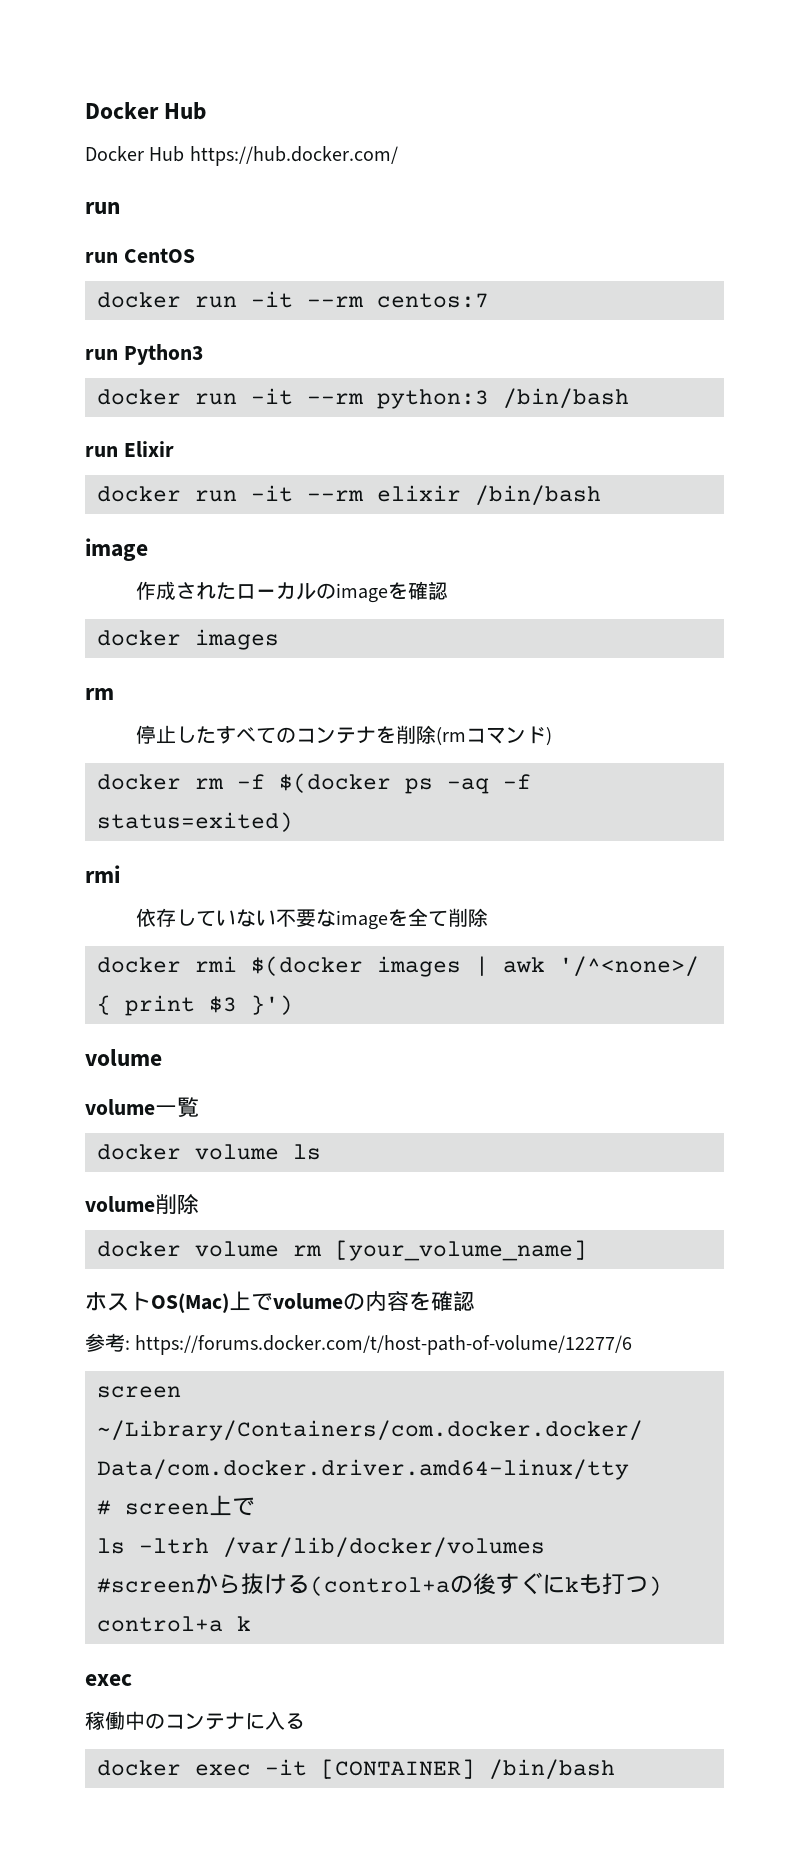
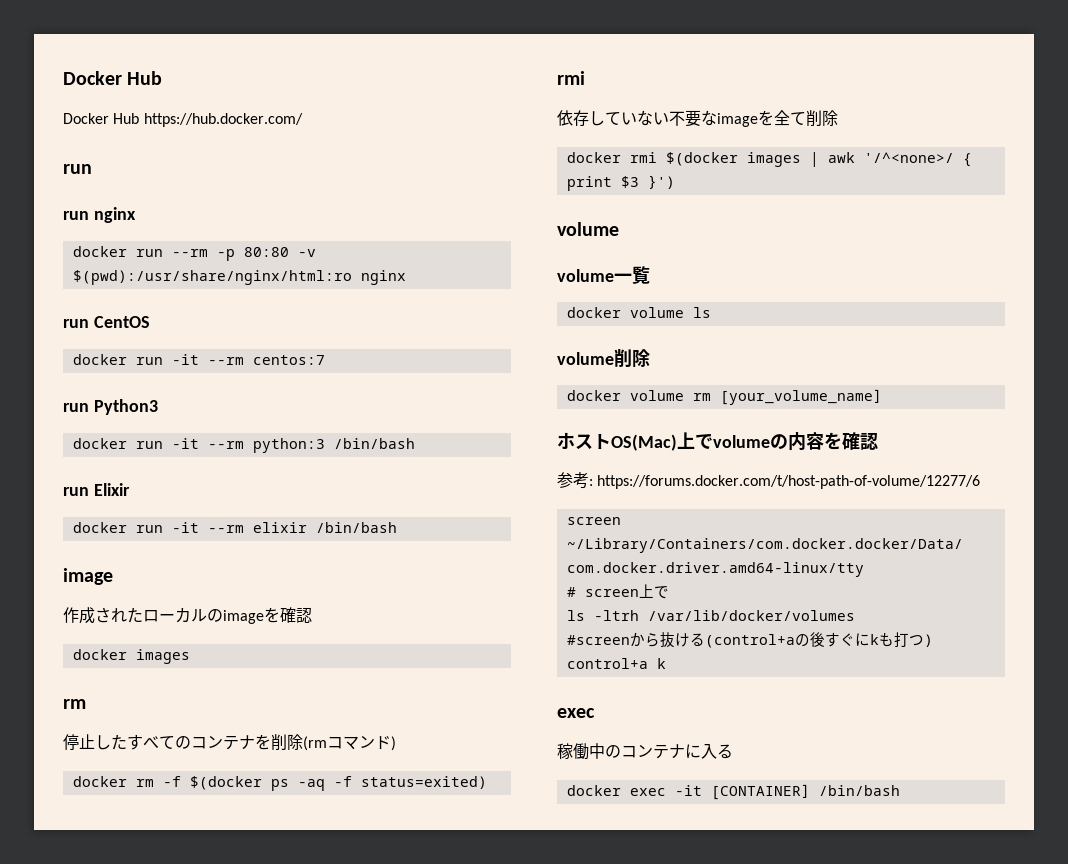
(120, 208) none -> [63,207,136,223] [72,246,316,261] [72,270,406,285] // run nginx // docker run --rm -p 80:80 -v $(pwd):/usr/share/nginx/html:ro nginx

